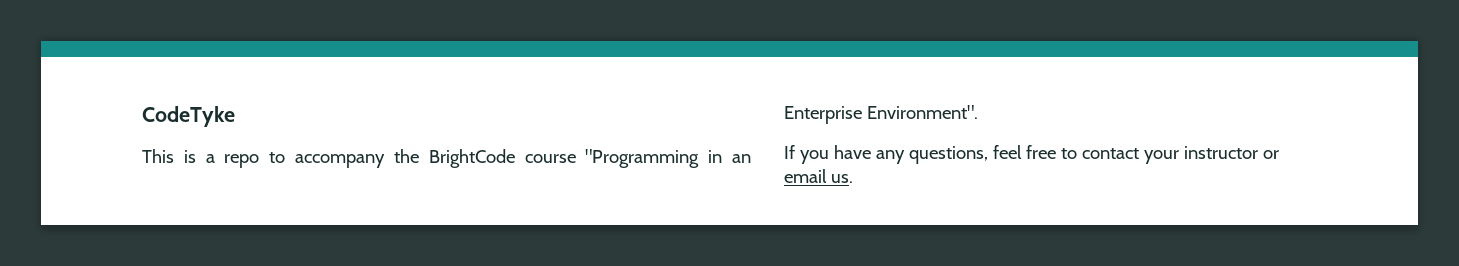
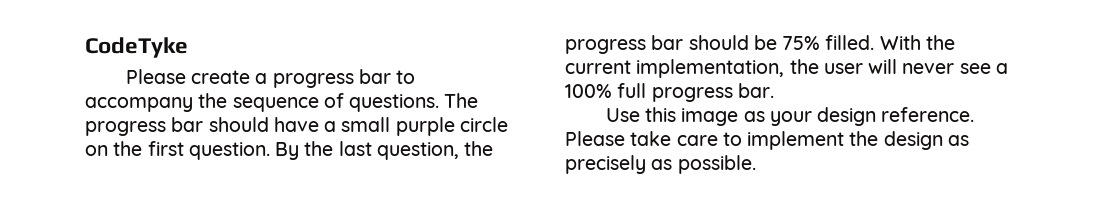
[142,149,751,168] [784,105,978,124] [784,145,1279,164] [784,169,853,183] This is a repo to accompany the BrightCode course "Programming in an Enterprise Environment". // If you have any questions, feel free to contact your instructor or // email us. -> [125,69,416,88] [85,93,479,112] [85,117,508,136] [85,141,494,160] [565,35,955,54] [565,59,1008,78] [565,83,774,102] [605,107,975,126] [565,131,969,150] [565,155,756,174] Please create a progress bar to accompany the sequence of questions. The progress bar should have a small purple circle on the first question. By the last question, the progress bar should be 75% filled. With the current implementation, the user will never see a 100% full progress bar. // Use this image as your design reference. Please take care to implement the design as precisely as possible.

